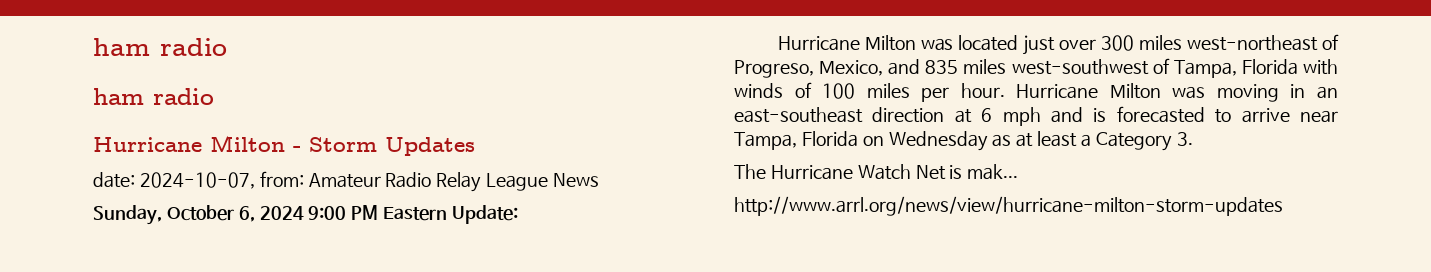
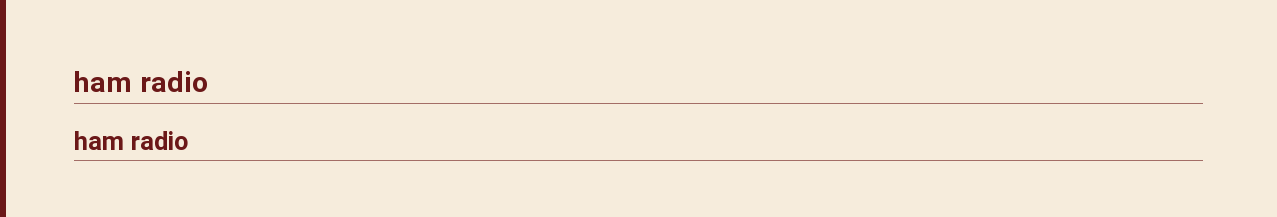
[93,135,475,156] [93,171,600,192] [93,205,519,225] [777,34,1339,55] [734,58,1338,78] [734,82,1339,102] [734,106,1338,126] [734,131,1193,151] [734,164,1019,180] [734,196,1283,216] // Hurricane Milton - Storm Updates // date: 2024-10-07, from: Amateur Radio Relay League News // Sunday, October 6, 2024 9:00 PM Eastern Update: // Hurricane Milton was located just over 300 miles west-northeast of Progreso, Mexico, and 835 miles west-southwest of Tampa, Florida with winds of 100 miles per hour. Hurricane Milton was moving in an east-southeast direction at 6 mph and is forecasted to arrive near Tampa, Florida on Wednesday as at least a Category 3. // The Hurricane Watch Net is mak... // http://www.arrl.org/news/view/hurricane-milton-storm-updates -> (188, 140) none

